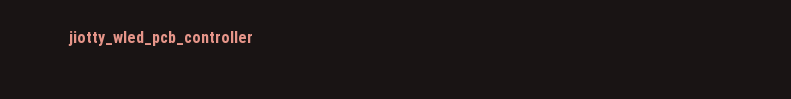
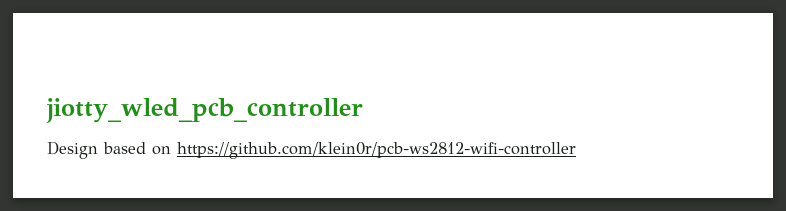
(253, 38) none -> [47,141,576,159] // Design based on https://github.com/klein0r/pcb-ws2812-wifi-controller

